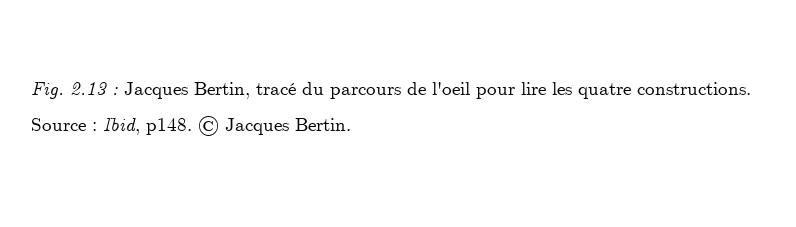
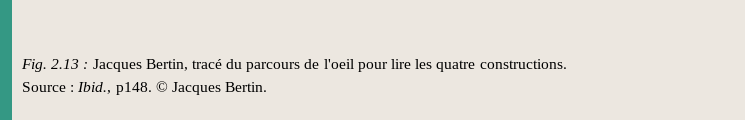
[103,117,140,135] Ibid, -> [77,82,112,94] Ibid.,

